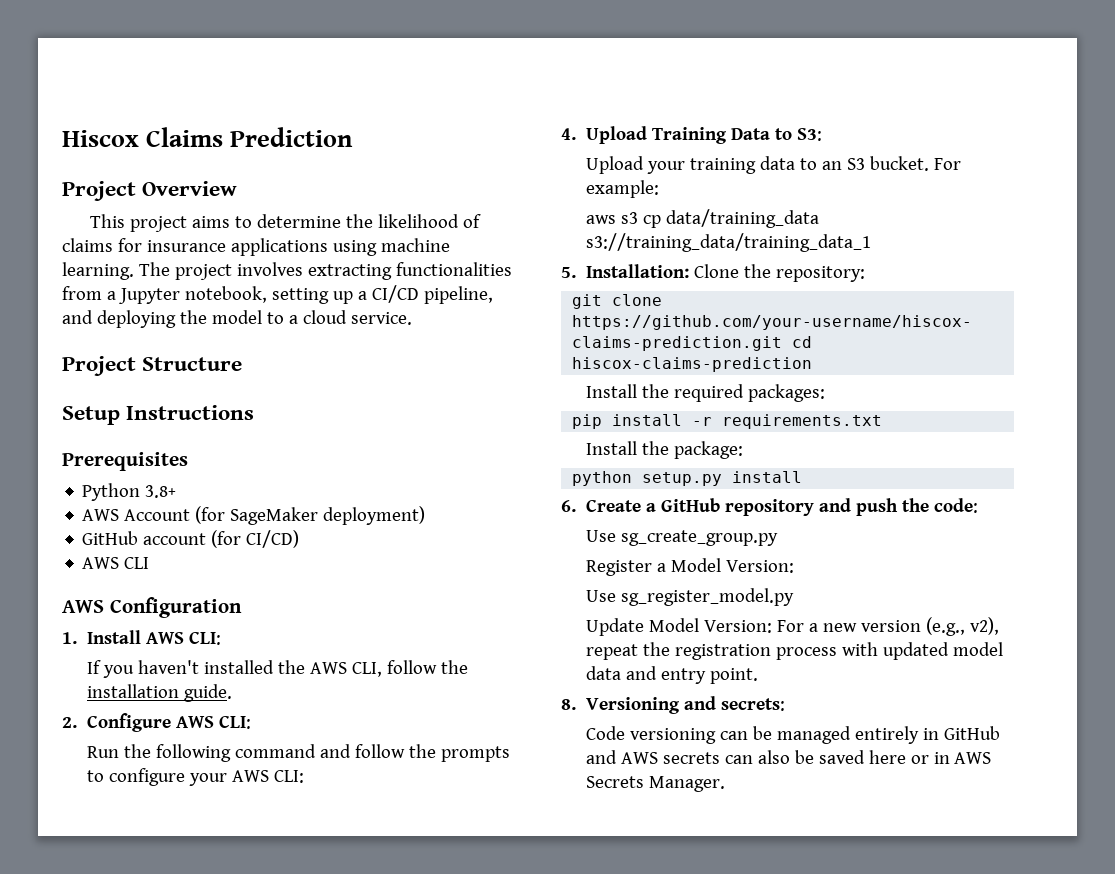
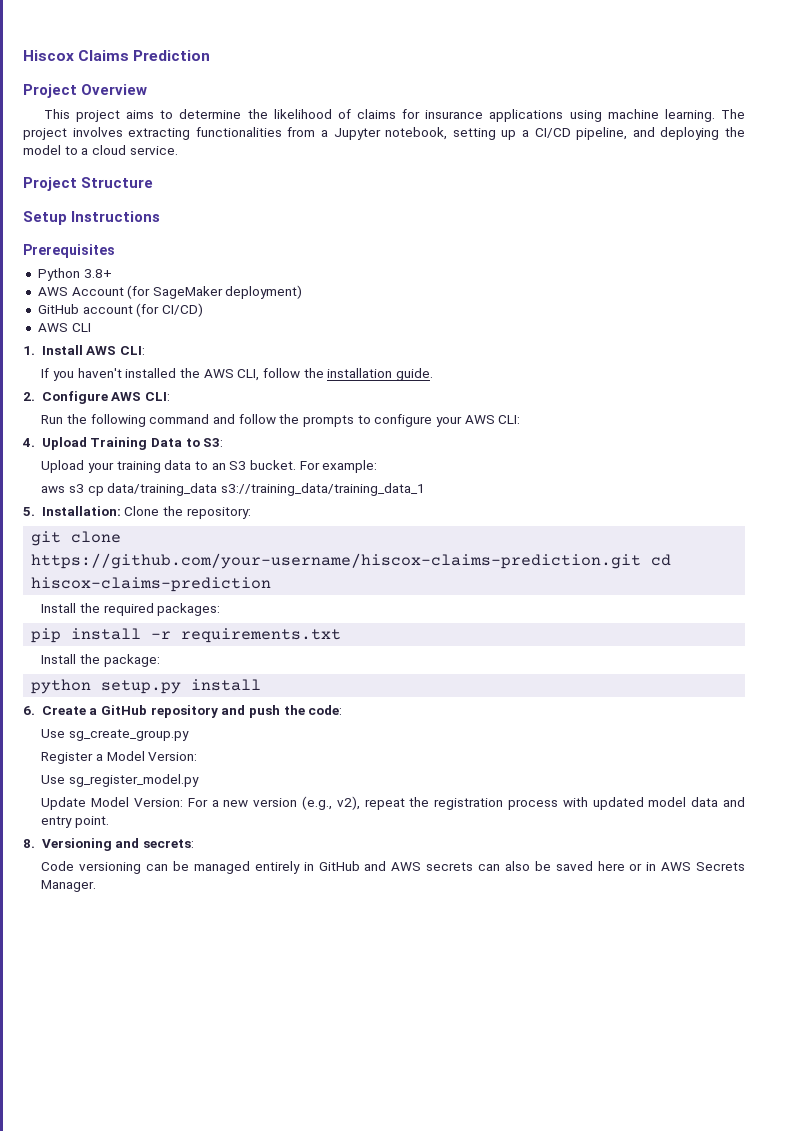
[62,597,242,618] // AWS Configuration -> (91, 327) none

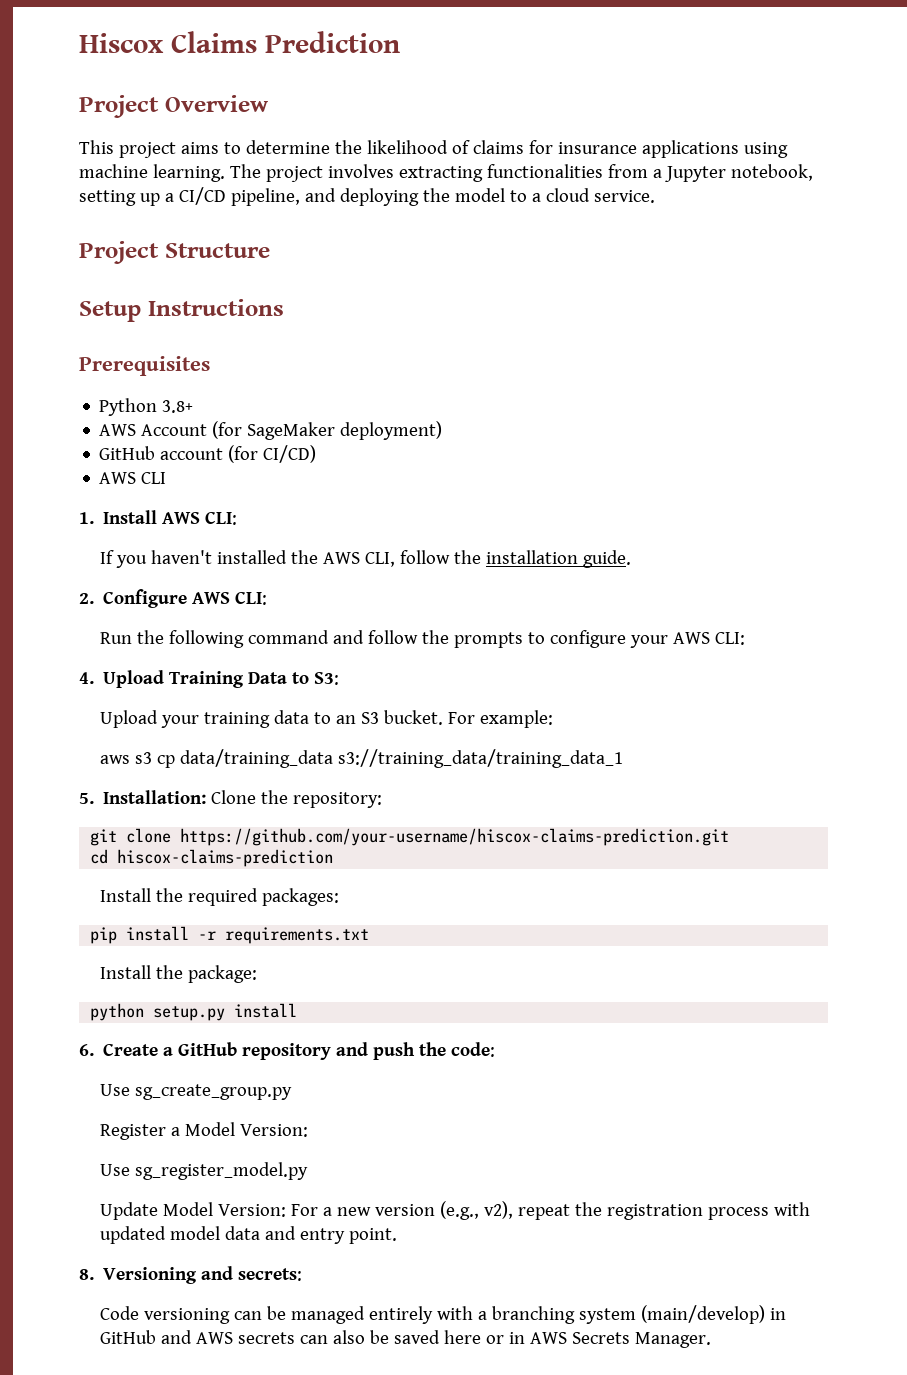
(642, 561) none -> (730, 837) //
(300, 867) none -> [437,1305,766,1324] with a branching system (main/develop)

